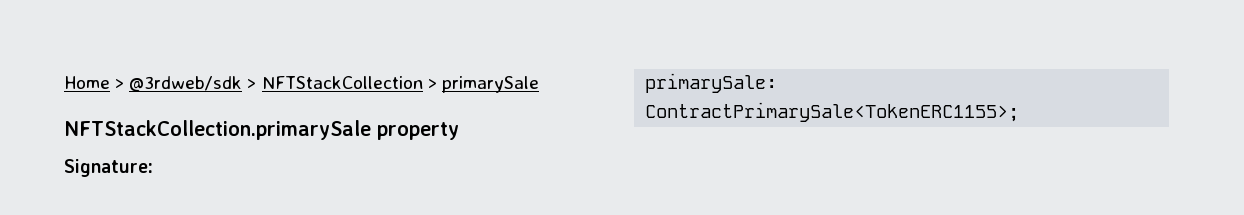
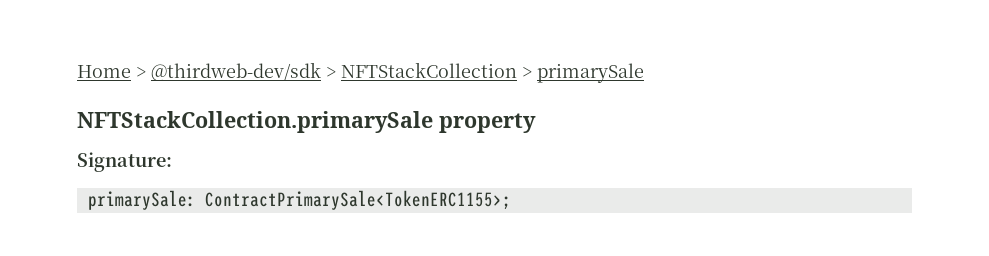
[129,76,243,92] @3rdweb/sdk -> [151,62,321,81] @thirdweb-dev/sdk

